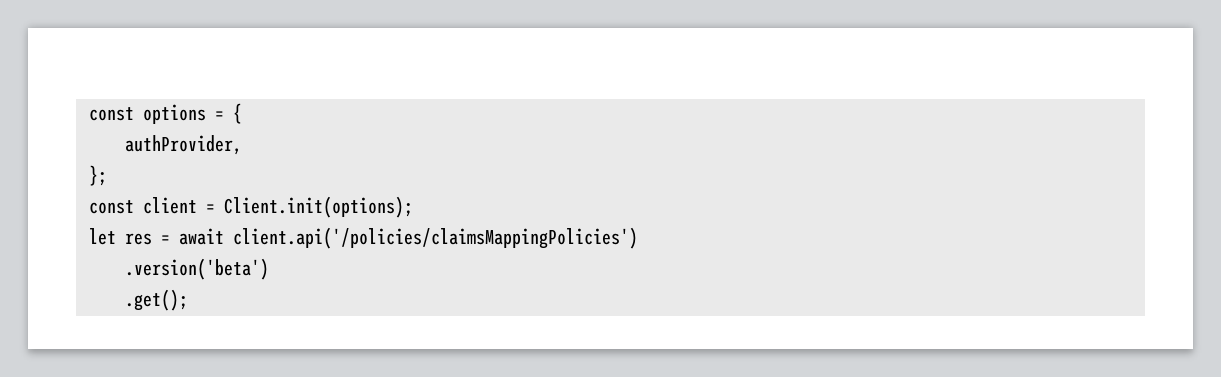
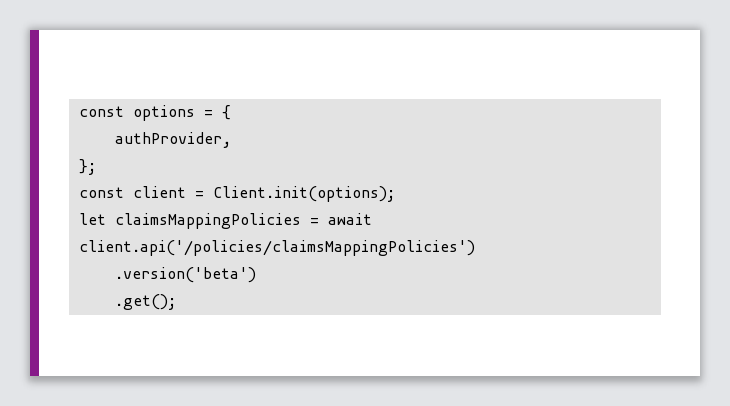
[124,233,152,245] res -> [115,213,302,229] claimsMappingPolicies

